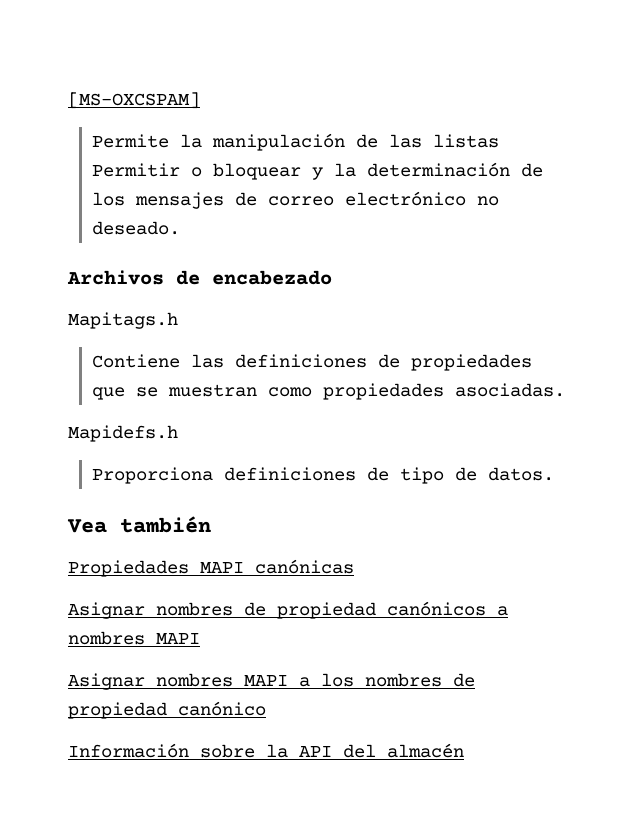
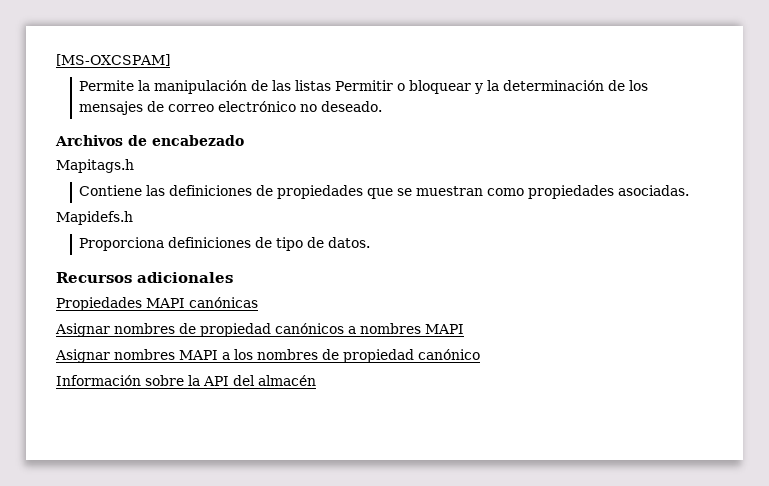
[67,516,211,533] Vea también -> [56,272,233,283] Recursos adicionales

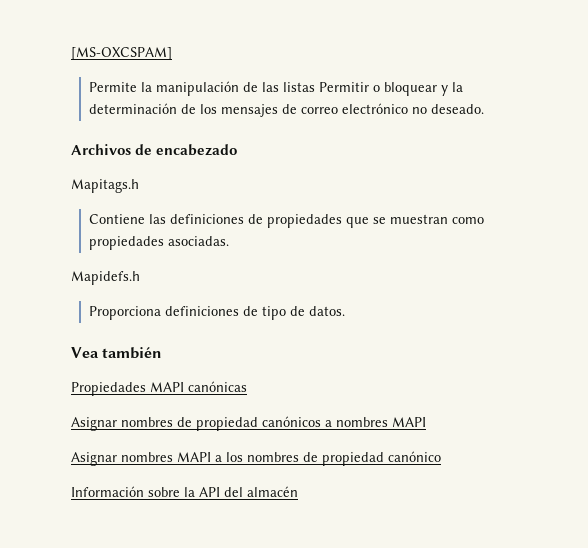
[56,272,233,283] Recursos adicionales -> [71,347,163,359] Vea también

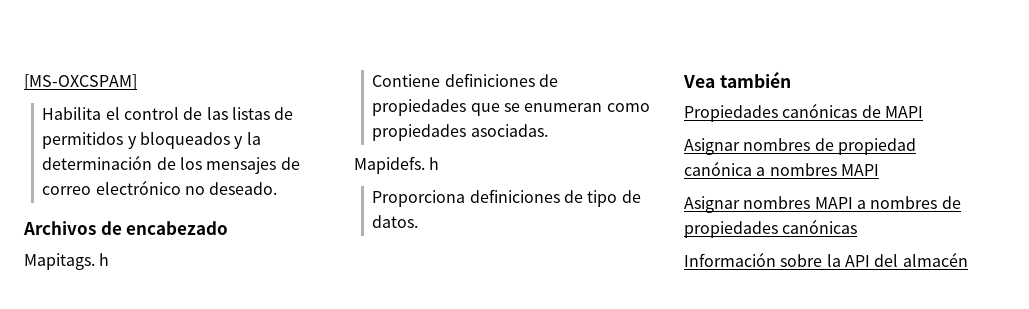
[89,81,438,96] Permite la manipulación de las listas Permitir o bloquear -> [42,107,294,120] [42,132,230,149] Habilita el control de las listas de permitidos y bloqueados
[71,179,139,193] Mapitags.h -> [24,253,110,270] Mapitags. h
[149,214,167,224] las -> (441, 80) none
[390,214,449,224] muestran -> [524,103,603,112] enumeran
[71,271,140,285] Mapidefs.h -> [354,156,440,174] Mapidefs. h
[150,381,247,392] MAPI canónicas -> [782,103,923,118] canónicas de MAPI
[262,416,321,427] canónicos -> [684,161,752,176] canónica
[226,451,441,466] los nombres de propiedad canónico -> [870,196,961,209] [684,219,858,238] nombres de propiedades canónicas

